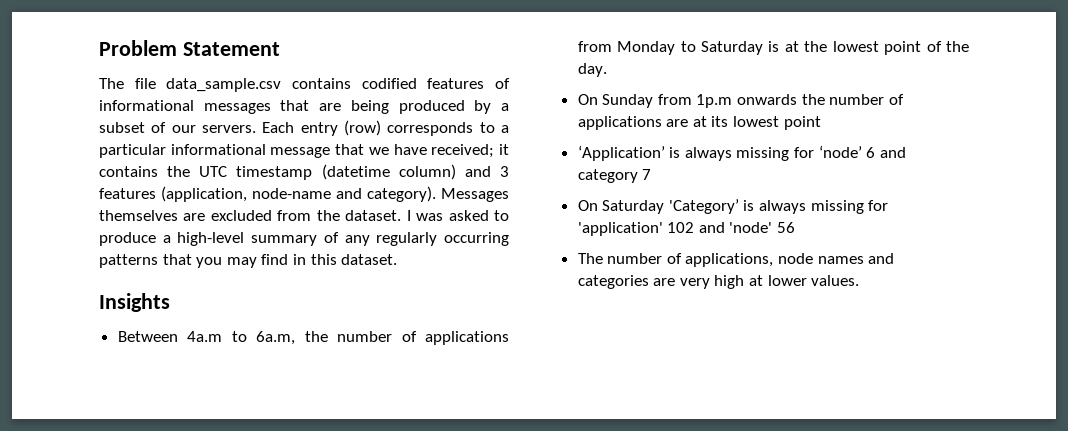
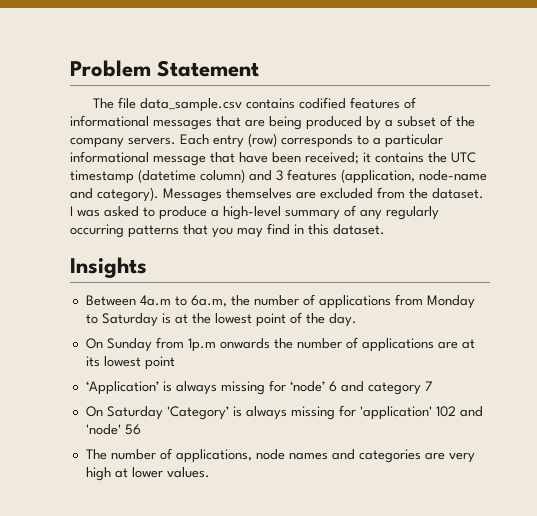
[171,125,196,133] our -> [456,116,475,127] [70,137,124,148] the company
[368,144,427,155] we have -> [239,152,301,163] have been

